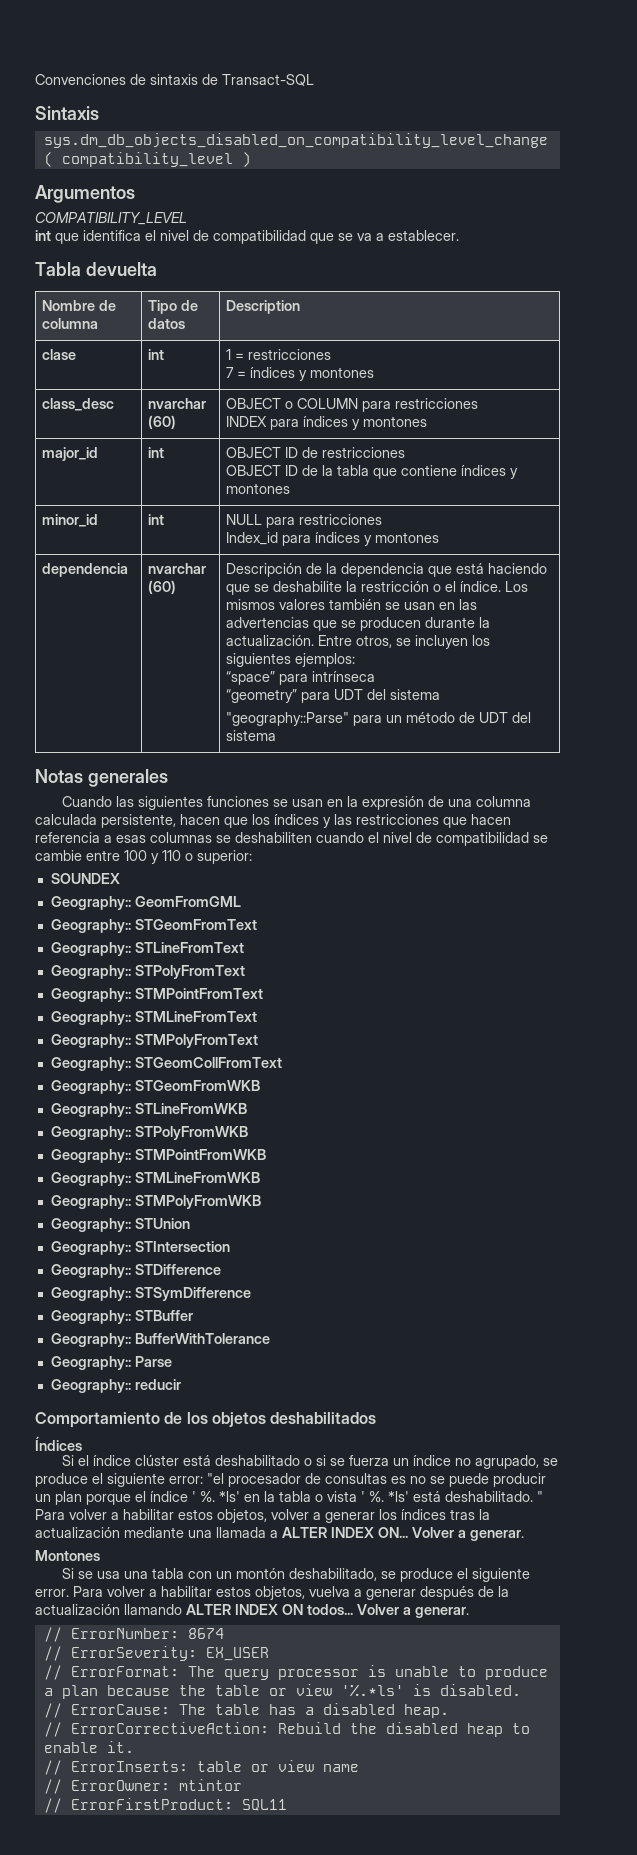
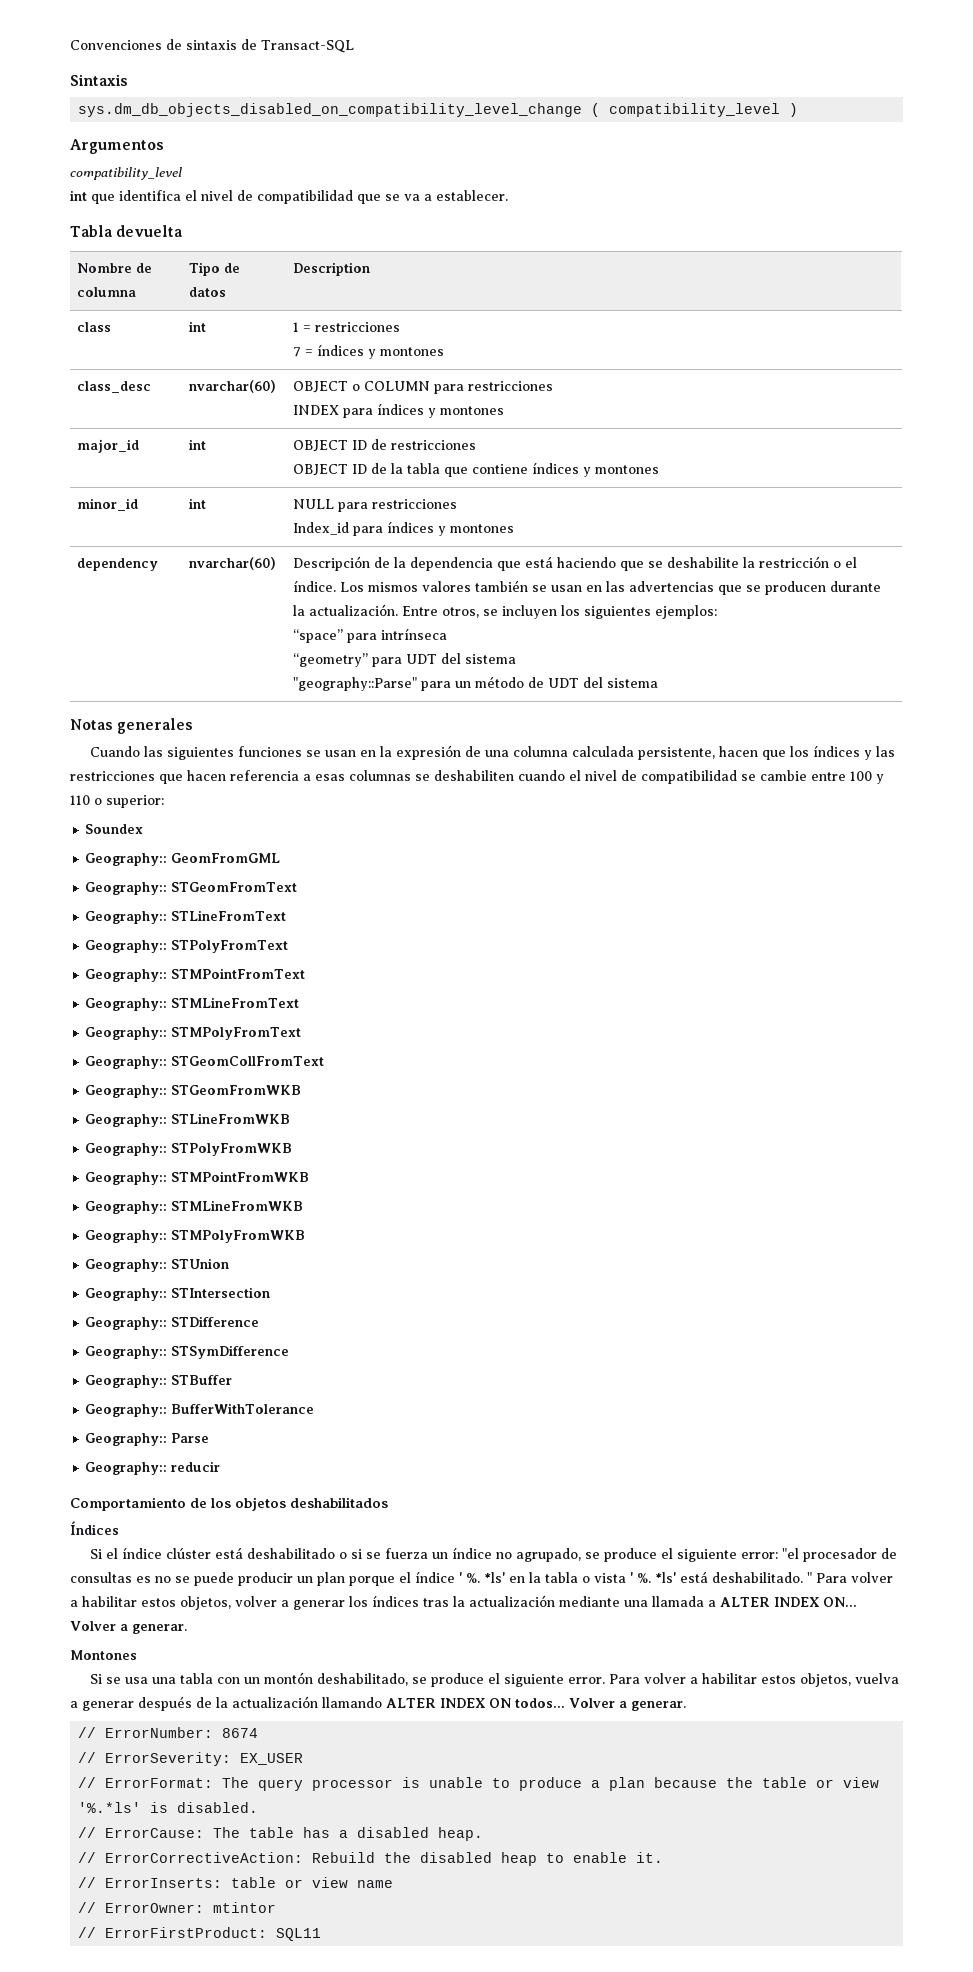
[35,212,187,225] COMPATIBILITY_LEVEL -> [70,167,182,180] compatibility_level
[42,349,77,360] clase -> [76,322,111,332] class
[148,398,207,409] [148,415,177,429] nvarchar (60) -> [188,380,276,393] nvarchar(60)
[42,563,129,577] [148,563,207,574] [148,580,177,594] dependencia | nvarchar (60) -> [76,558,158,571] [188,557,276,570] dependency | nvarchar(60)
[50,873,120,884] SOUNDEX -> [85,824,144,834] Soundex

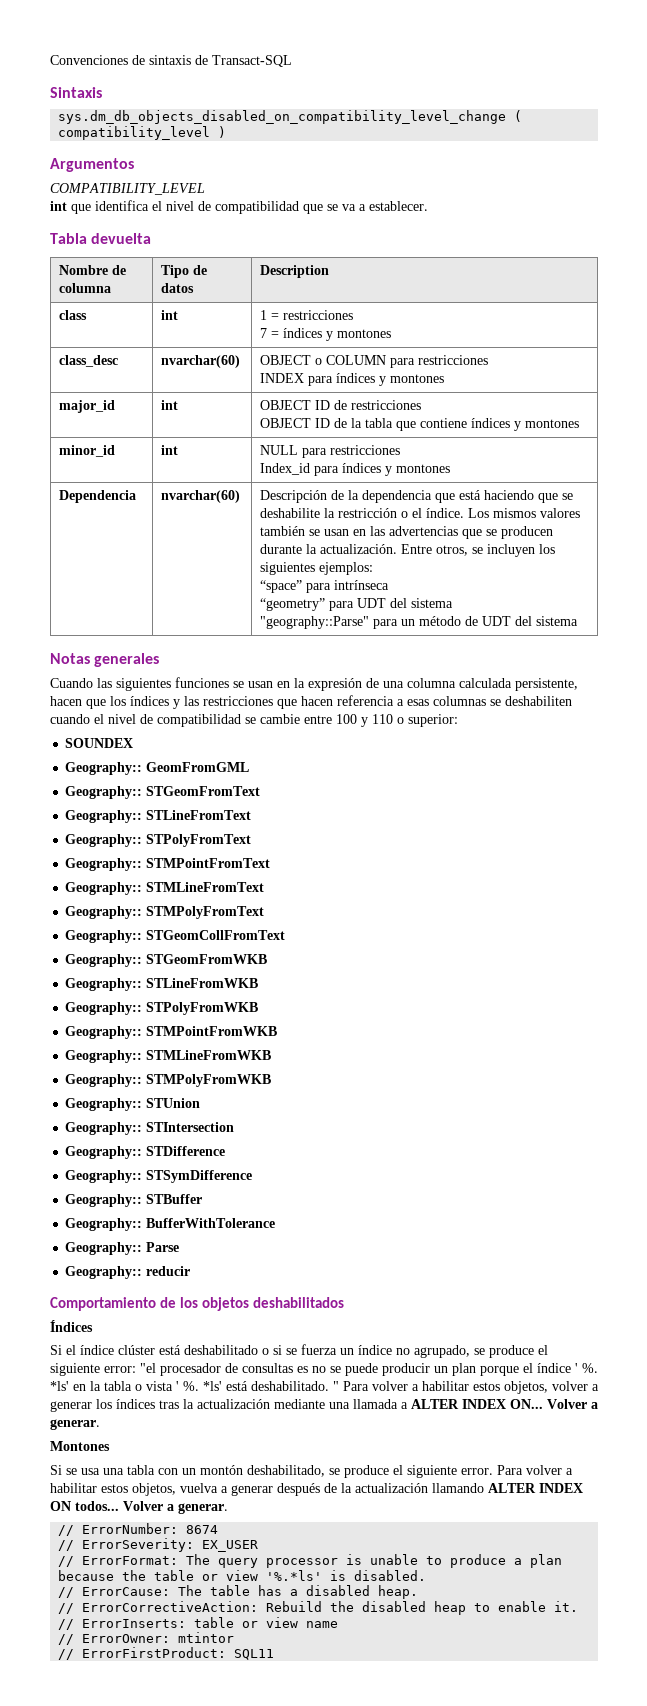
[70,167,182,180] compatibility_level -> [50,183,205,195] COMPATIBILITY_LEVEL
[76,558,158,571] dependency -> [59,490,137,503] Dependencia
[85,824,144,834] Soundex -> [65,738,134,748] SOUNDEX

